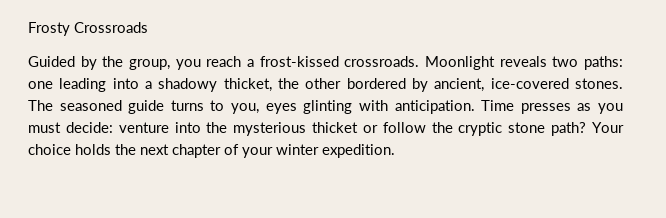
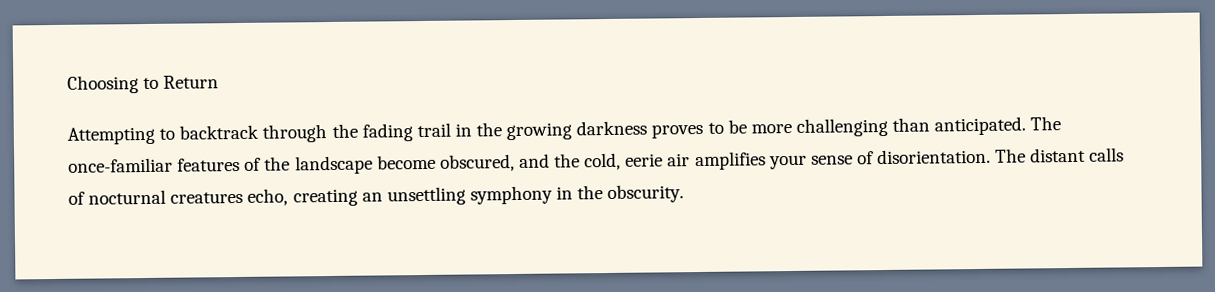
[28,22,148,36] [28,56,623,70] [28,78,623,92] [28,100,624,114] [28,122,624,136] [28,144,395,158] Frosty Crossroads // Guided by the group, you reach a frost-kissed crossroads. Moonlight reveals two paths: one leading into a shadowy thicket, the other bordered by ancient, ice-covered stones. The seasoned guide turns to you, eyes glinting with anticipation. Time presses as you must decide: venture into the mysterious thicket or follow the cryptic stone path? Your choice holds the next chapter of your winter expedition. -> [67,75,220,94] [67,116,1062,145] [68,147,1125,175] [68,184,685,207] Choosing to Return // Attempting to backtrack through the fading trail in the growing darkness proves to be more challenging than anticipated. The once-familiar features of the landscape become obscured, and the cold, eerie air amplifies your sense of disorientation. The distant calls of nocturnal creatures echo, creating an unsettling symphony in the obscurity.

